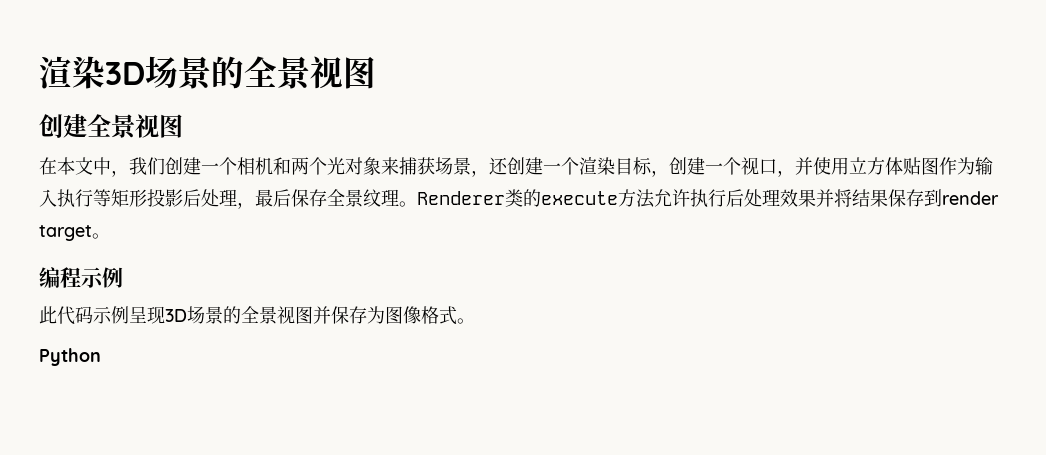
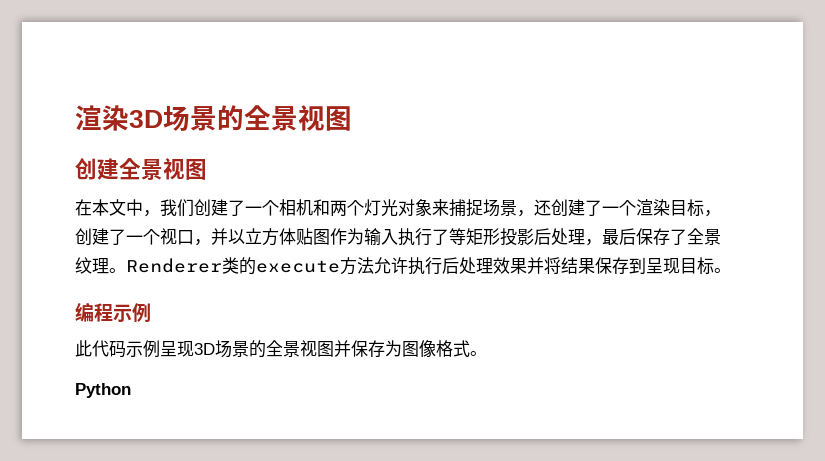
(201, 166) none -> [228,200,245,216] 了
(327, 166) none -> [364,199,381,216] 灯
[417,157,435,175] 获 -> [466,199,483,216] 捉
(543, 166) none -> [585,200,602,216] 了
(705, 166) none -> [109,229,126,245] 了
[813,157,849,175] 使用 -> [228,229,245,244] 以
(93, 198) none -> [432,229,449,245] 了
(327, 198) none -> [670,229,687,245] 了
[942,191,999,205] [39,225,92,241] render target -> [646,257,714,275] 呈现目标

